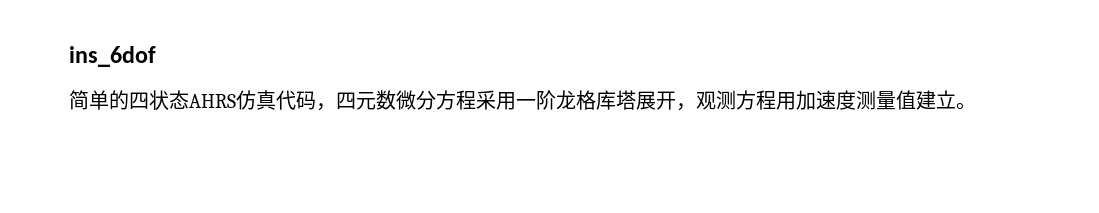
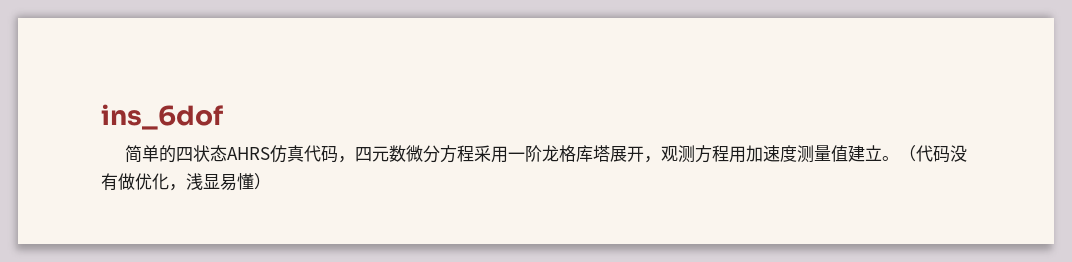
(976, 106) none -> [899,145,968,163] [101,173,271,191] （代码没有做优化，浅显易懂）

